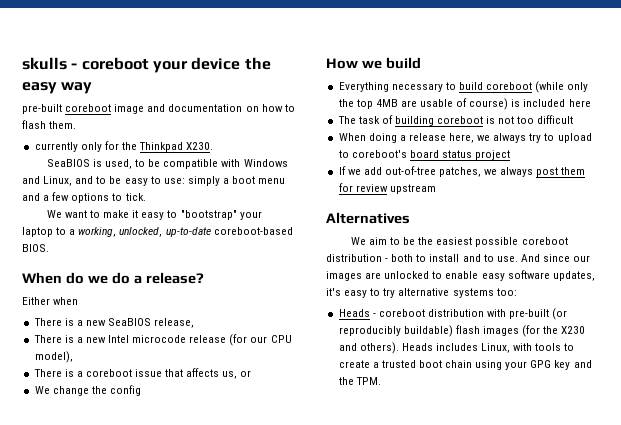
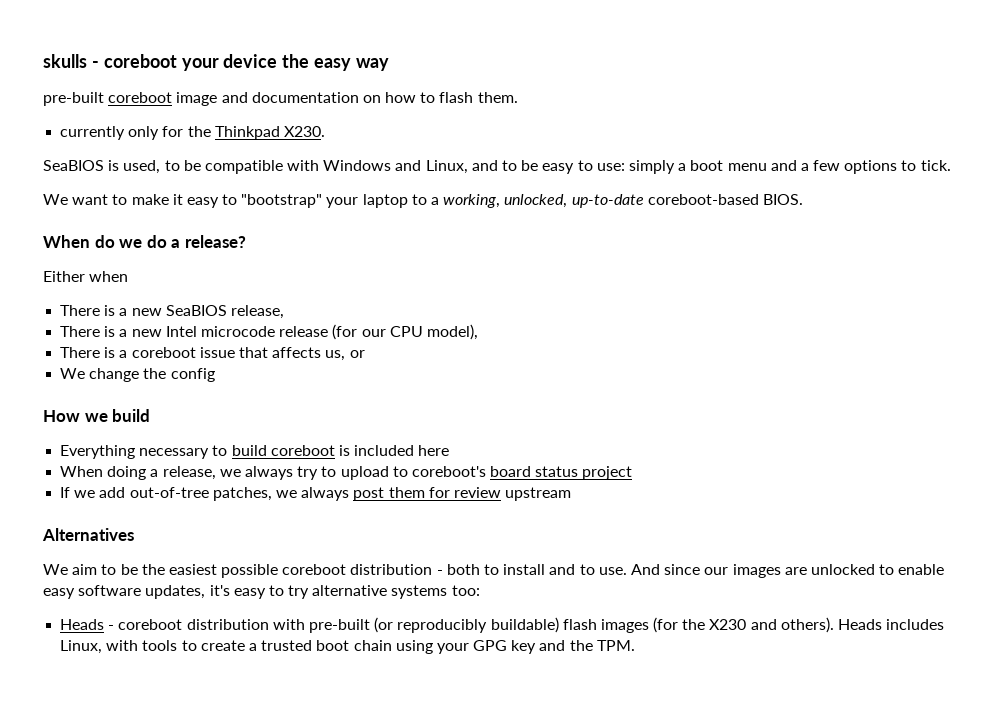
[535,81,589,93] [338,98,591,110] [337,115,574,126] (while only the top 4MB are usable of course) is included here // The task of building coreboot is not too difficult -> [338,445,450,456] is included here
[408,133,475,143] release here, -> [162,466,216,480] release,

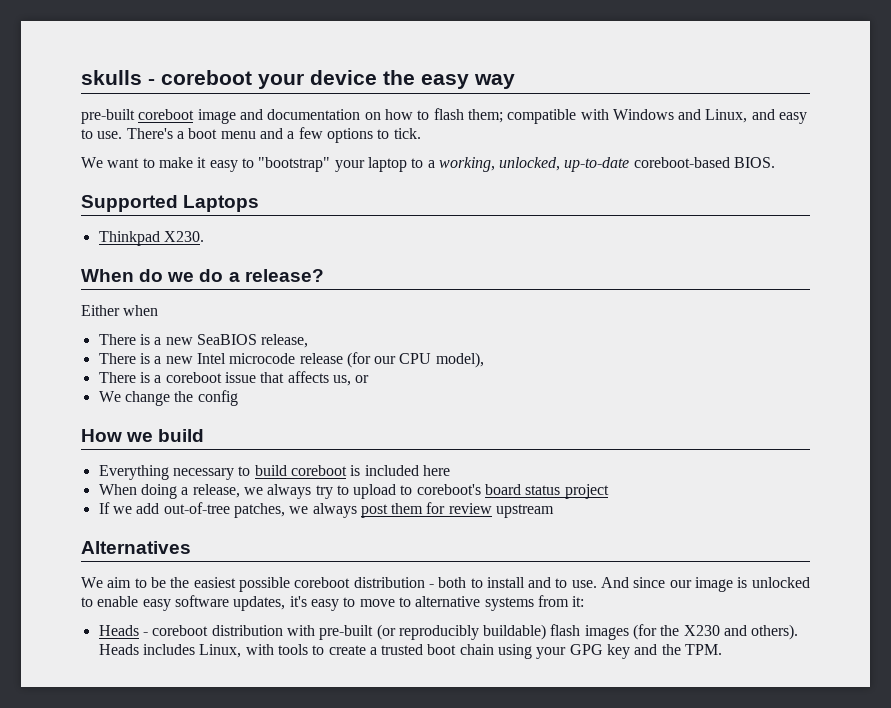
[477,92,518,103] [60,126,325,140] [43,160,201,174] them. // currently only for the Thinkpad X230. // SeaBIOS is used, to be -> [467,109,503,123] them;
[502,160,675,174] to be easy to use: simply -> [779,112,808,124] [81,128,173,139] easy to use. There's
(803, 199) none -> [81,195,260,212] [98,231,204,246] // Supported Laptops // Thinkpad X230.
[732,564,807,578] images are -> [695,577,748,592] image is
[288,585,480,599] try alternative systems too: -> [359,595,585,611] move to alternative systems from it:

